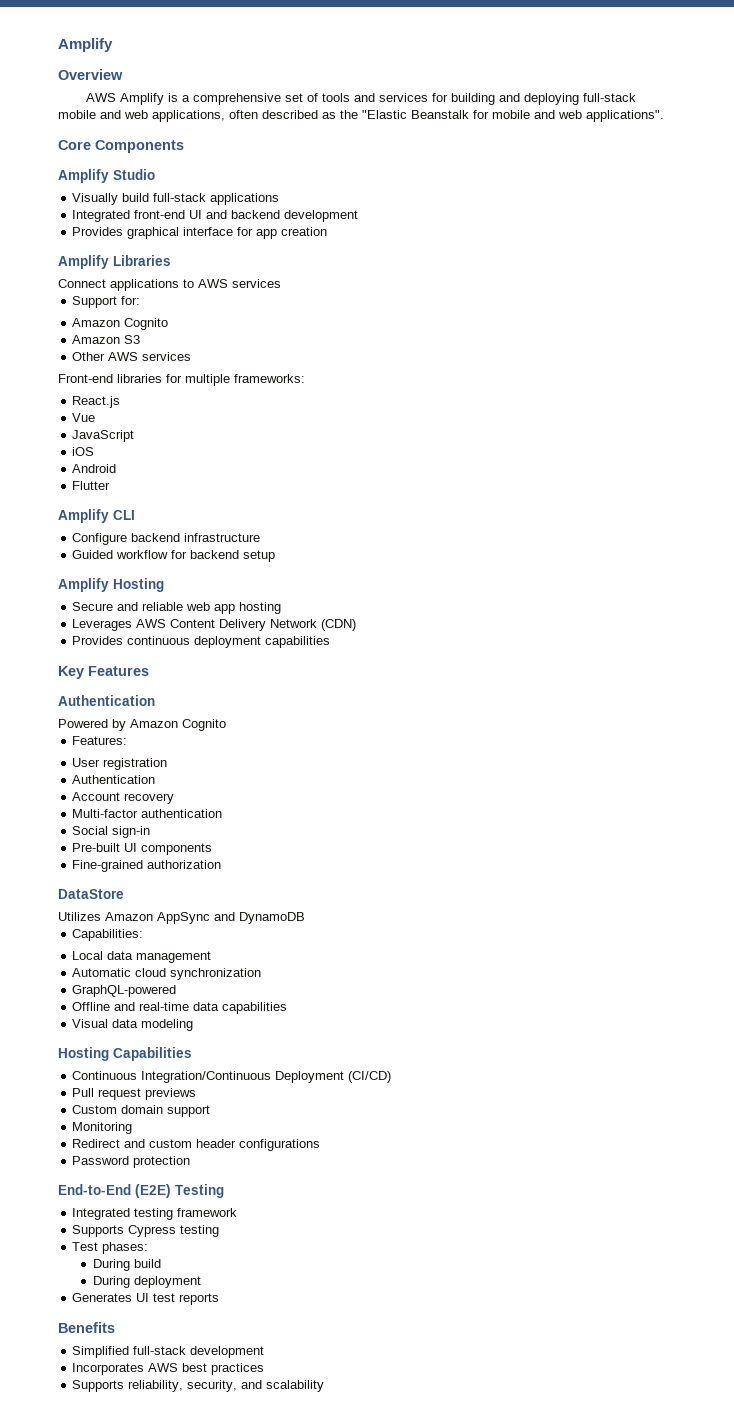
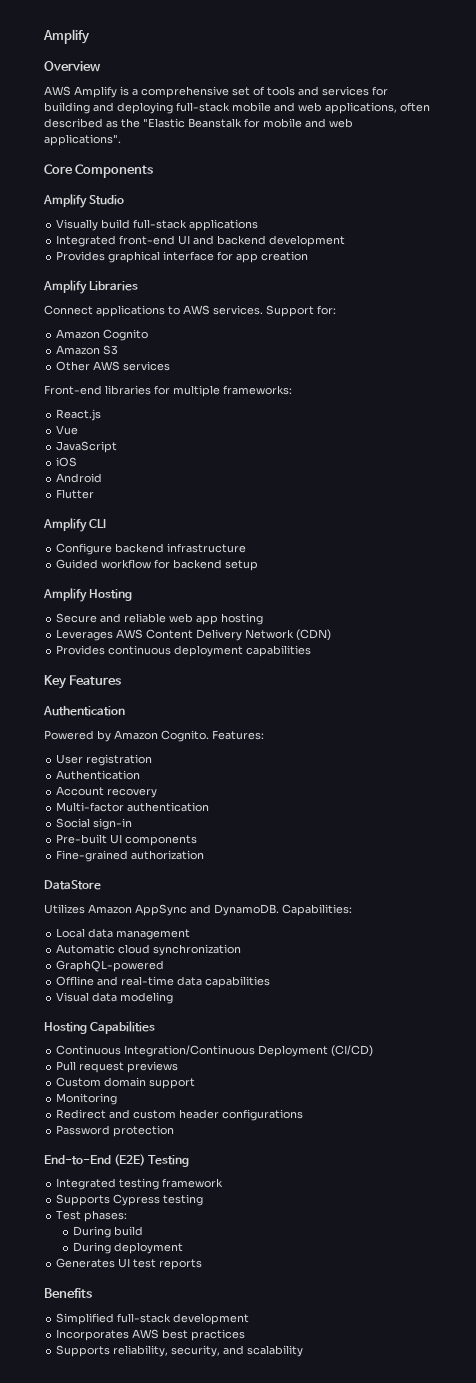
[232,279,281,288] services // -> [213,305,263,315] services.
[182,719,226,731] Cognito // -> [161,730,209,742] Cognito.
[239,912,305,924] DynamoDB // -> [214,904,279,916] DynamoDB.

